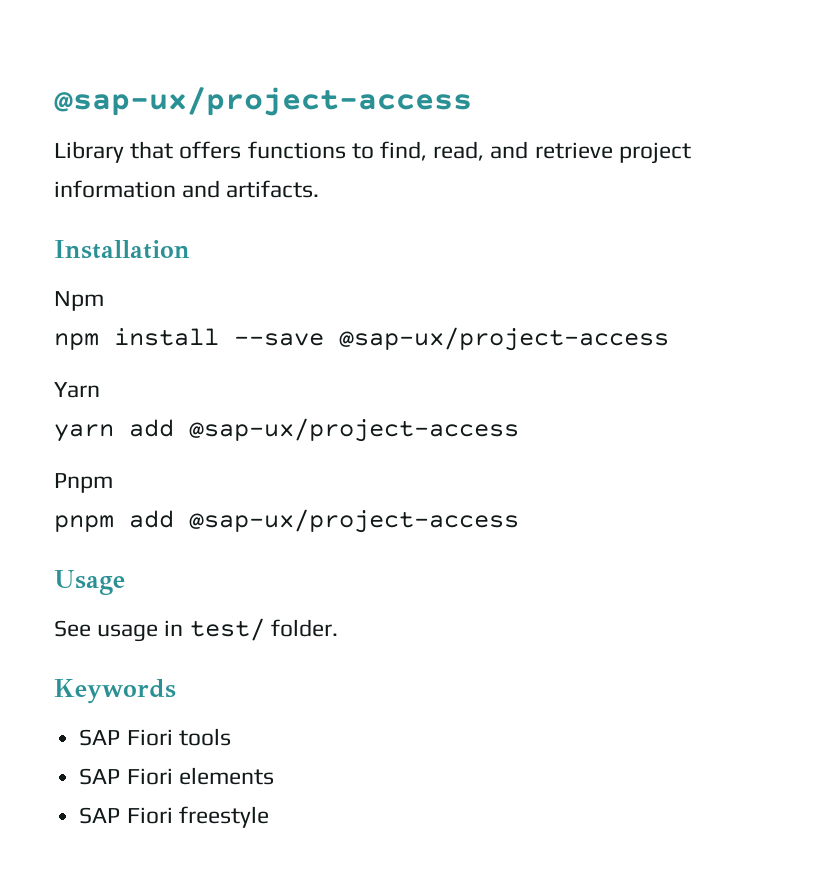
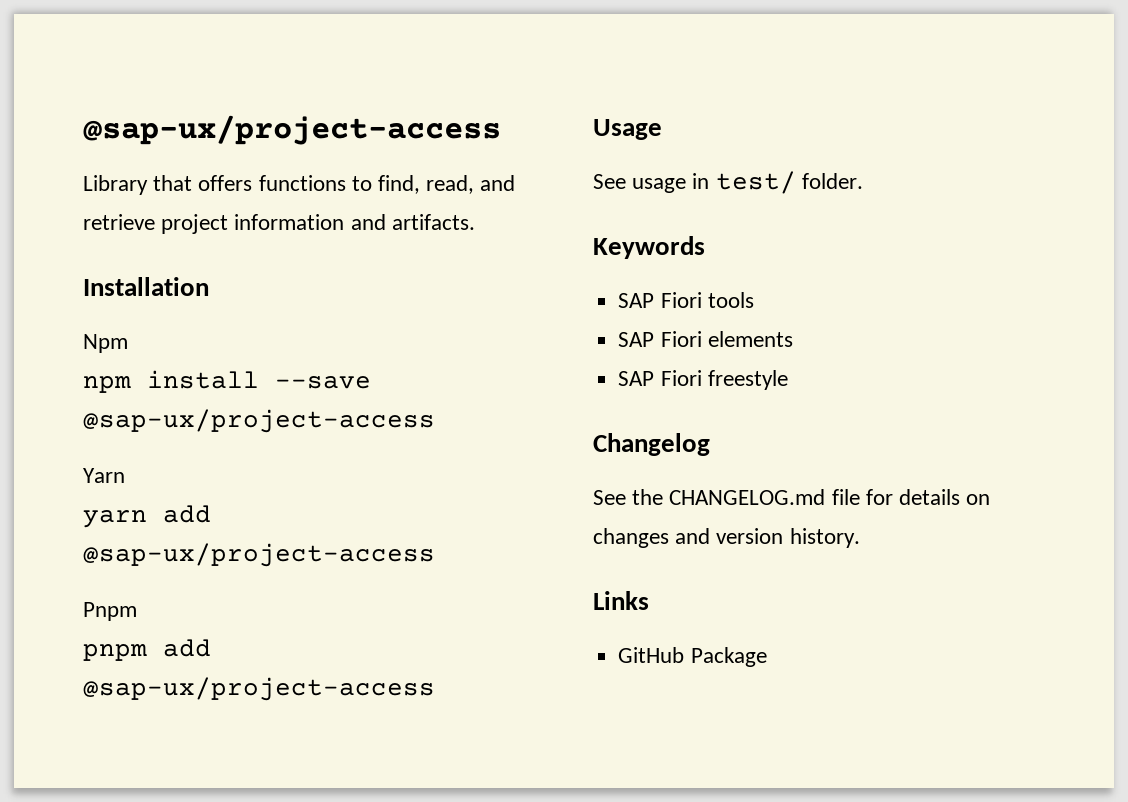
(269, 817) none -> [593,433,710,456] [593,489,991,505] [593,528,860,548] [593,591,649,610] [618,647,767,667] // Changelog // See the CHANGELOG.md file for details on changes and version history. // Links // GitHub Package

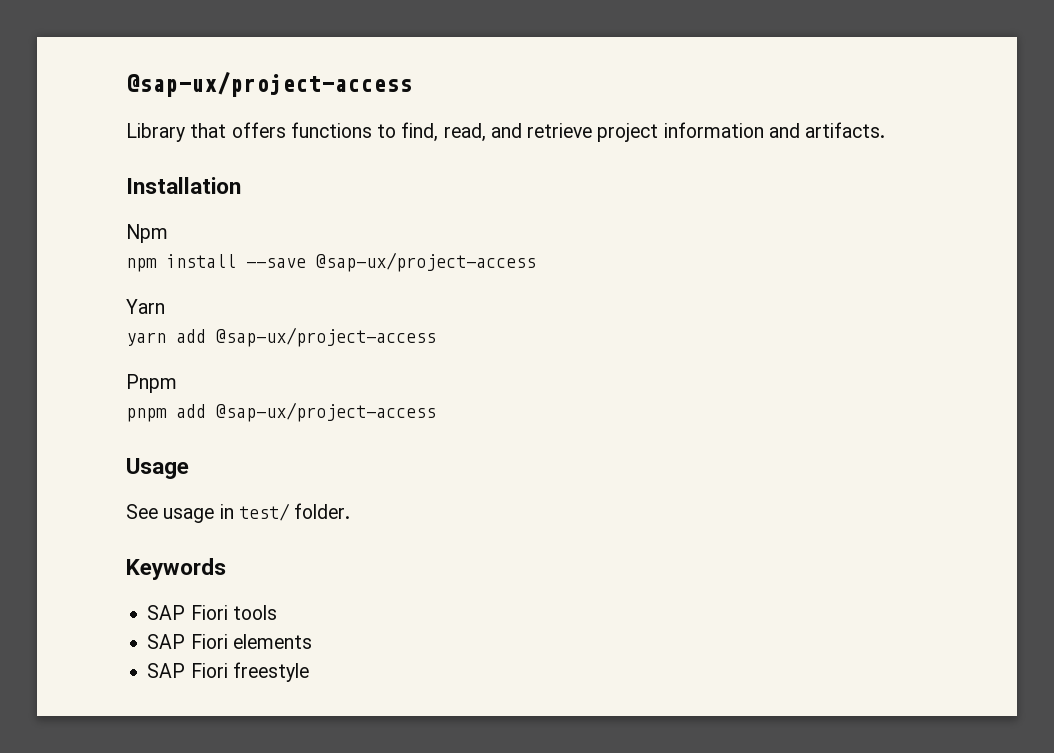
[593,433,710,456] [593,489,991,505] [593,528,860,548] [593,591,649,610] [618,647,767,667] // Changelog // See the CHANGELOG.md file for details on changes and version history. // Links // GitHub Package -> (309, 672) none

